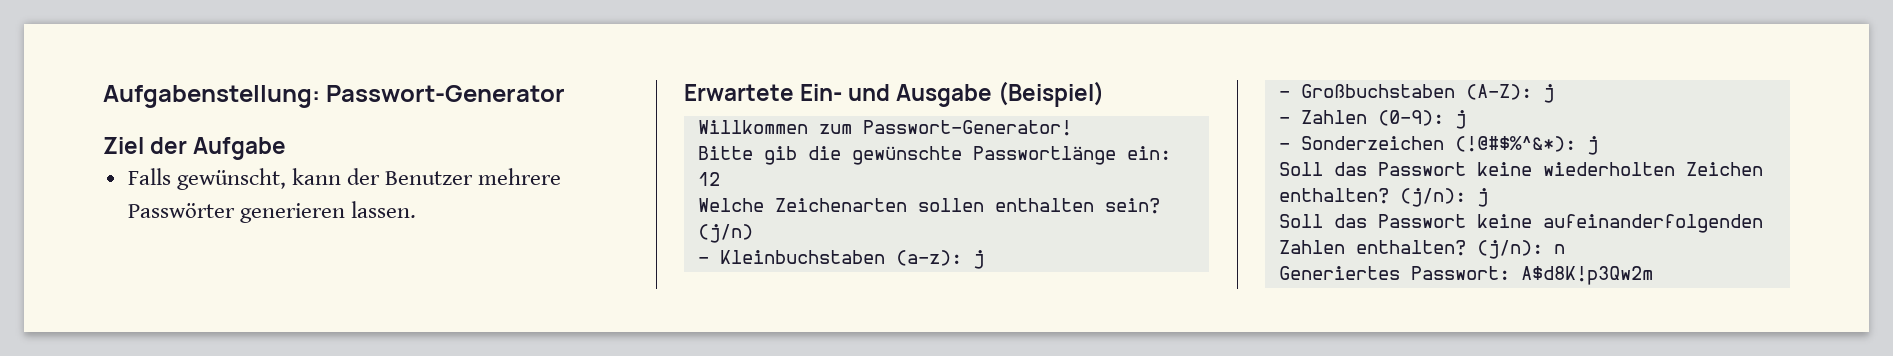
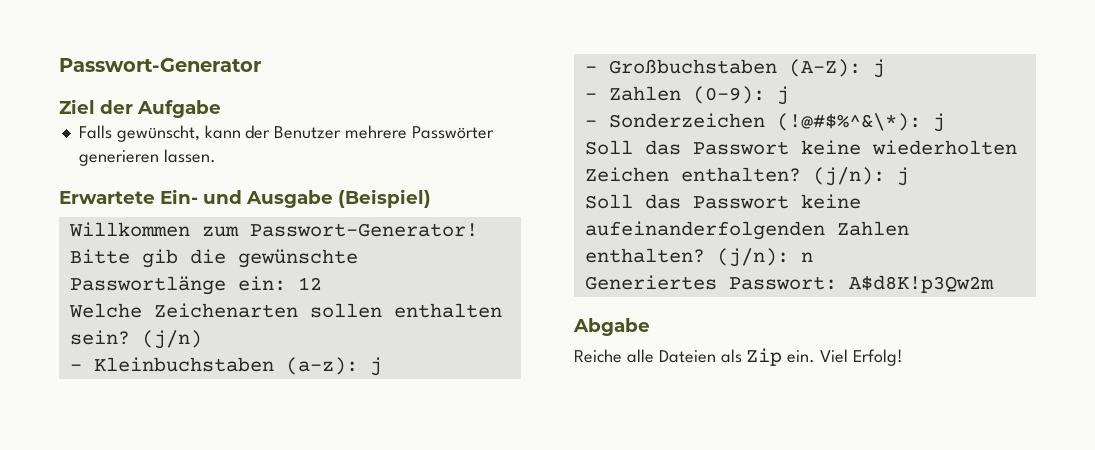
[103,85,320,108] Aufgabenstellung: -> (59, 65) none
[1454,136,1576,152] (!@#$%^&*): -> [776,113,921,131] (!@#$%^&\*):
(1653, 275) none -> [573,318,650,336] [574,348,904,366] // Abgabe // Reiche alle Dateien als Zip ein. Viel Erfolg!

